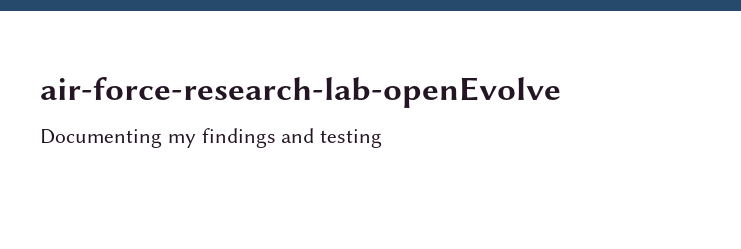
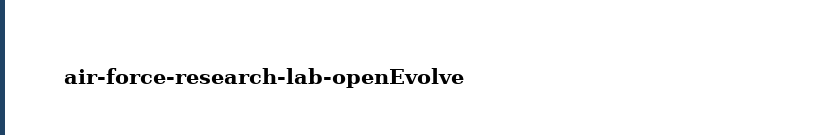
[40,128,383,148] // Documenting my findings and testing -> (464, 78) none

